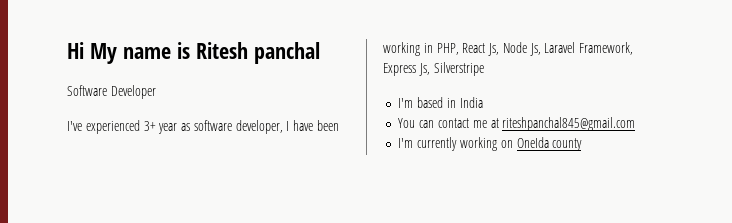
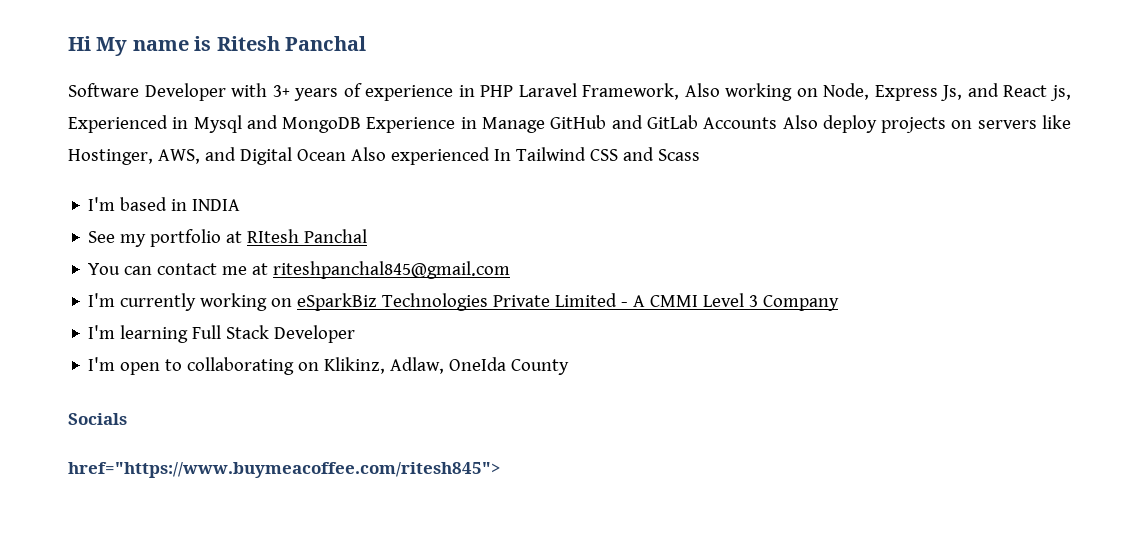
[253,42,320,64] panchal -> [285,36,366,51] Panchal
[67,120,340,134] [383,42,634,56] [383,62,484,76] [398,97,483,108] // I've experienced 3+ year as software developer, I have been working in PHP, React Js, Node Js, Laravel Framework, Express Js, Silverstripe // I'm based in India -> [231,83,1071,101] [68,115,1071,133] [68,147,700,165] [88,197,241,211] [88,229,368,247] with 3+ years of experience in PHP Laravel Framework, Also working on Node, Express Js, and React js, Experienced in Mysql and MongoDB Experience in Manage GitHub and GitLab Accounts Also deploy projects on servers like Hostinger, AWS, and Digital Ocean Also experienced In Tailwind CSS and Scass // I'm based in INDIA // See my portfolio at RItesh Panchal
[516,137,583,151] OneIda county -> [297,293,840,311] [88,325,356,343] [88,357,570,375] [68,413,127,425] [68,462,501,478] eSparkBiz Technologies Private Limited - A CMMI Level 3 Company // I'm learning Full Stack Developer // I'm open to collaborating on Klikinz, Adlaw, OneIda County // Socials // href="https://www.buymeacoffee.com/ritesh845">

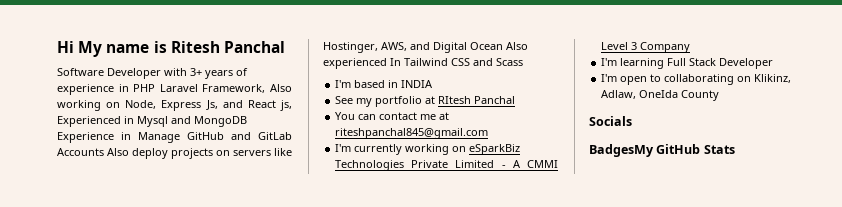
[68,462,501,478] href="https://www.buymeacoffee.com/ritesh845"> -> [589,144,735,157] BadgesMy GitHub Stats

